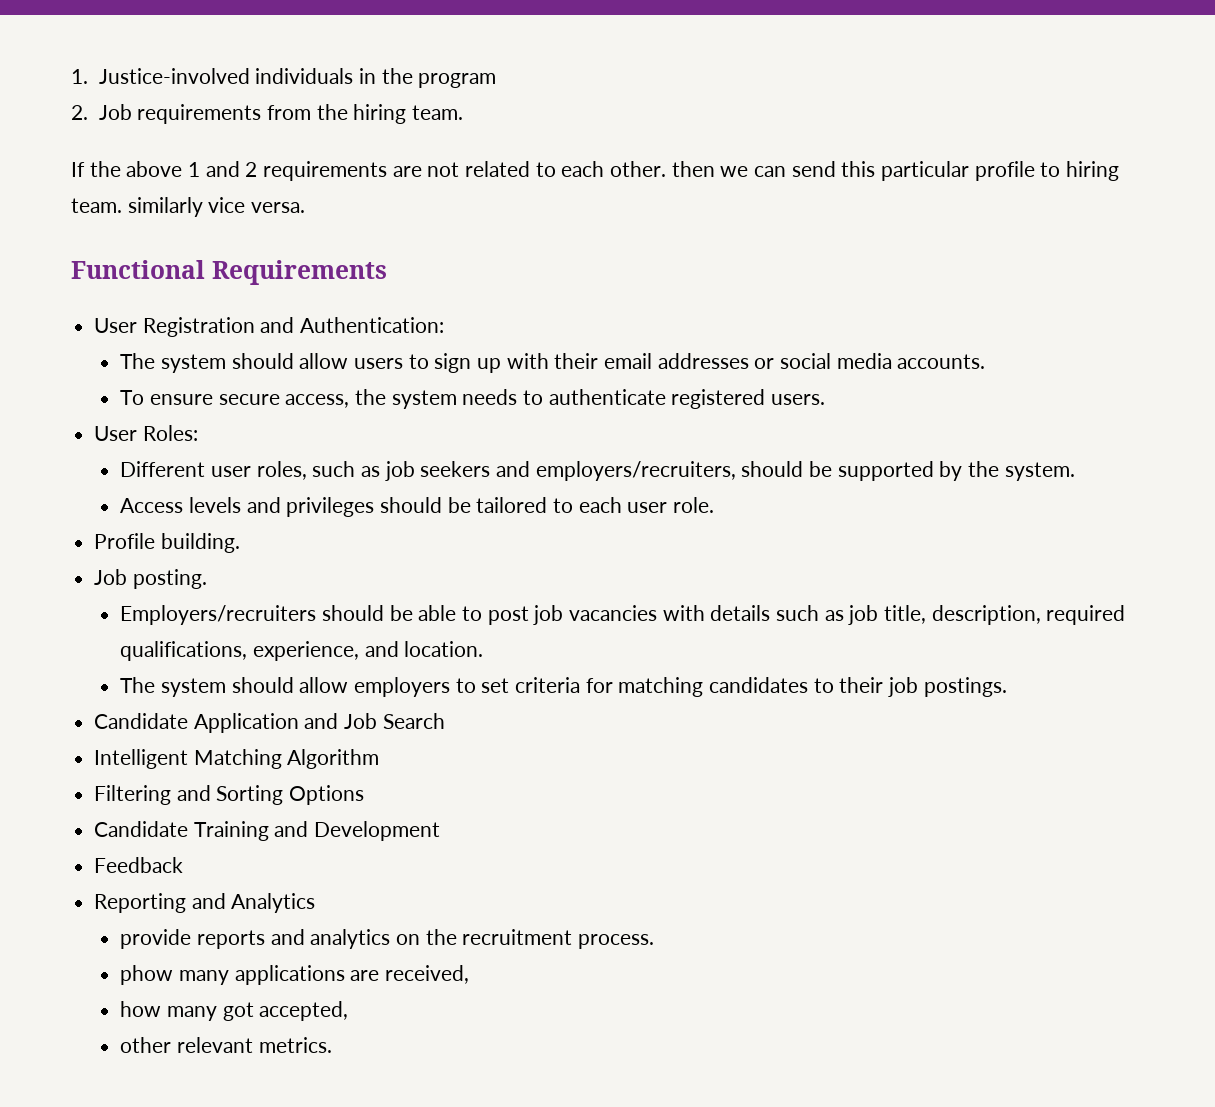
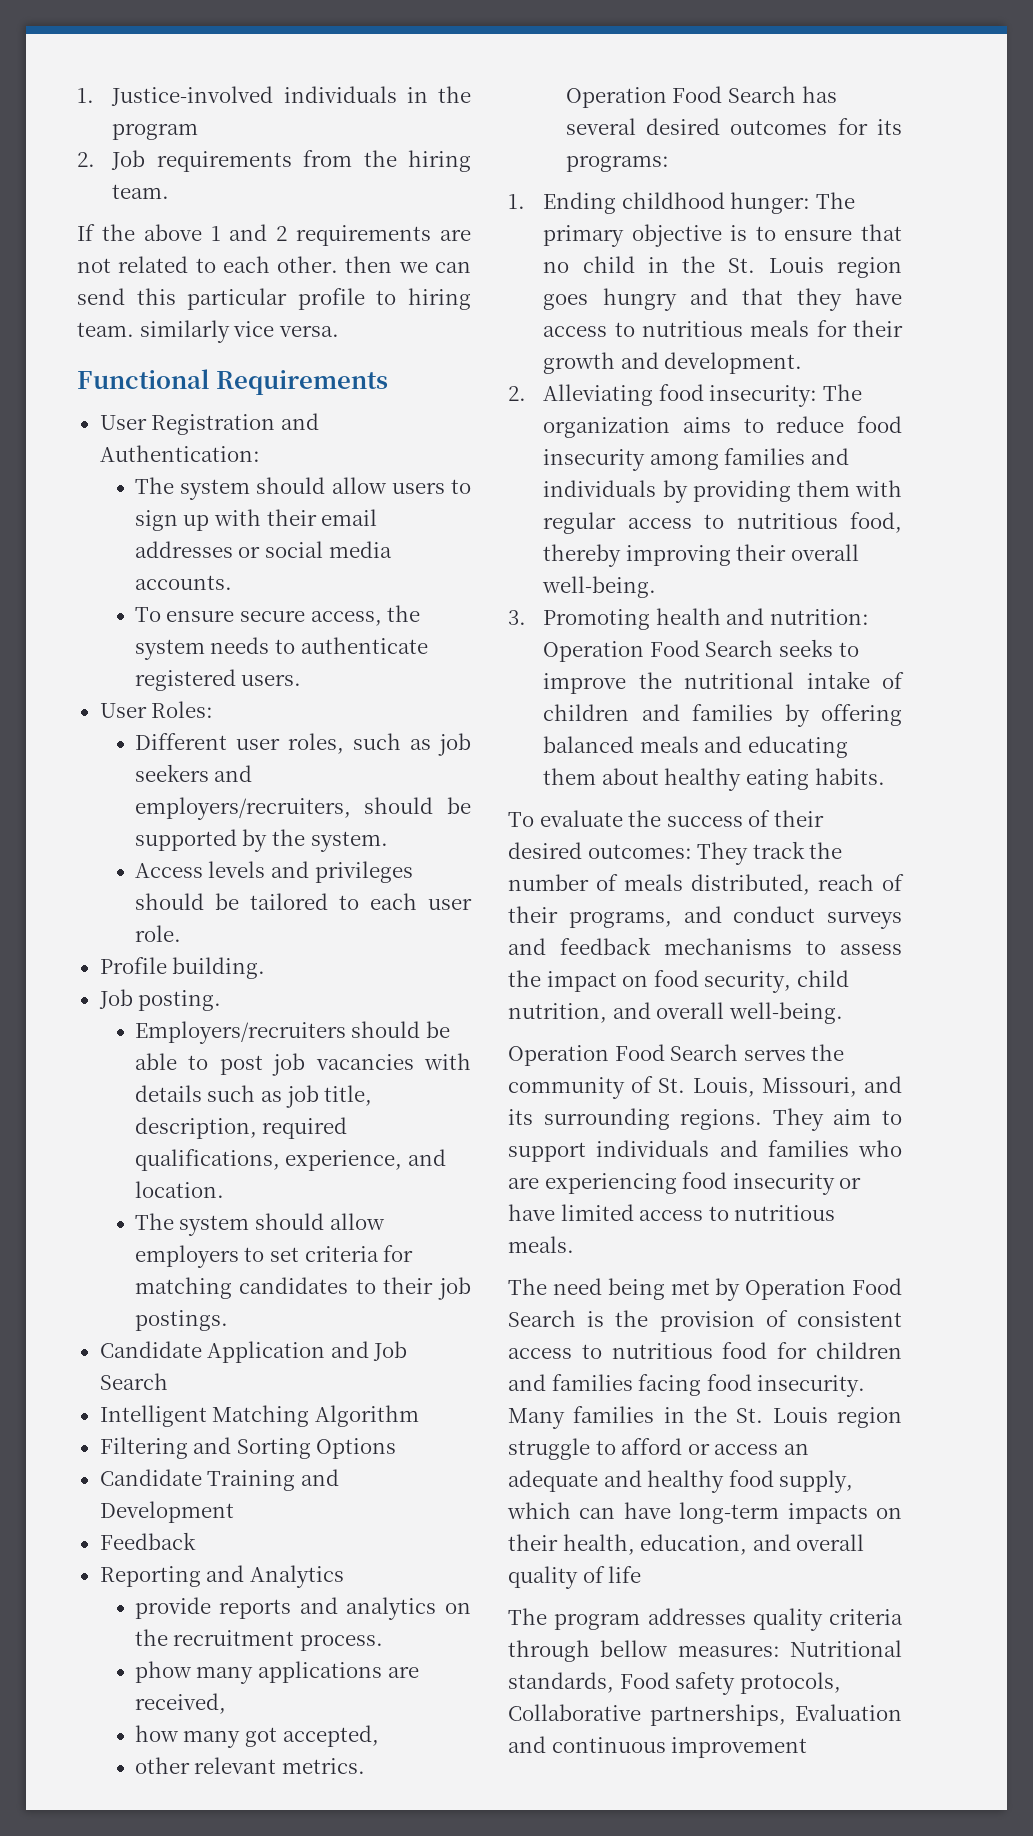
(332, 1045) none -> [565,86,837,108] [565,118,902,135] [565,155,669,172] [508,192,856,214] [543,224,902,247] [543,256,902,278] [543,288,902,311] [543,320,903,337] [543,352,803,374] [508,384,863,407] [543,416,902,438] [543,448,850,471] [543,480,902,503] [543,512,902,534] [543,544,860,567] [542,576,657,598] [508,608,870,630] [543,639,859,662] [543,671,904,694] [543,704,902,727] [543,736,849,758] [543,768,885,791] [508,810,824,827] [508,841,843,865] [508,874,904,895] [508,906,902,929] [508,937,902,955] [508,970,849,993] [508,1002,843,1024] [508,1044,845,1066] [508,1076,902,1099] [508,1108,902,1131] [508,1140,902,1162] [508,1172,862,1195] [508,1204,836,1221] [508,1236,574,1253] [508,1278,902,1301] [508,1310,902,1332] [508,1342,902,1359] [508,1374,866,1397] [508,1406,902,1429] [508,1438,809,1460] [508,1470,854,1493] [507,1502,902,1524] [508,1534,865,1555] [508,1566,642,1589] [508,1608,903,1631] [508,1640,902,1662] [508,1672,841,1695] [508,1704,902,1726] [508,1736,808,1758] Operation Food Search has several desired outcomes for its programs: // 1. Ending childhood hunger: The primary objective is to ensure that no child in the St. Louis region goes hungry and that they have access to nutritious meals for their growth and development. // 2. Alleviating food insecurity: The organization aims to reduce food insecurity among families and individuals by providing them with regular access to nutritious food, thereby improving their overall well-being. // 3. Promoting health and nutrition: Operation Food Search seeks to improve the nutritional intake of children and families by offering balanced meals and educating them about healthy eating habits. // To evaluate the success of their desired outcomes: They track the number of meals distributed, reach of their programs, and conduct surveys and feedback mechanisms to assess the impact on food security, child nutrition, and overall well-being. // Operation Food Search serves the community of St. Louis, Missouri, and its surrounding regions. They aim to support individuals and families who are experiencing food insecurity or have limited access to nutritious meals. // The need being met by Operation Food Search is the provision of consistent access to nutritious food for children and families facing food insecurity. Many families in the St. Louis region struggle to afford or access an adequate and healthy food supply, which can have long-term impacts on their health, education, and overall quality of life // The program addresses quality criteria through bellow measures: Nutritional standards, Food safety protocols, Collaborative partnerships, Evaluation and continuous improvement

